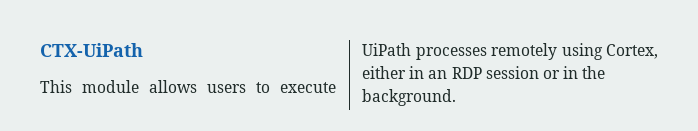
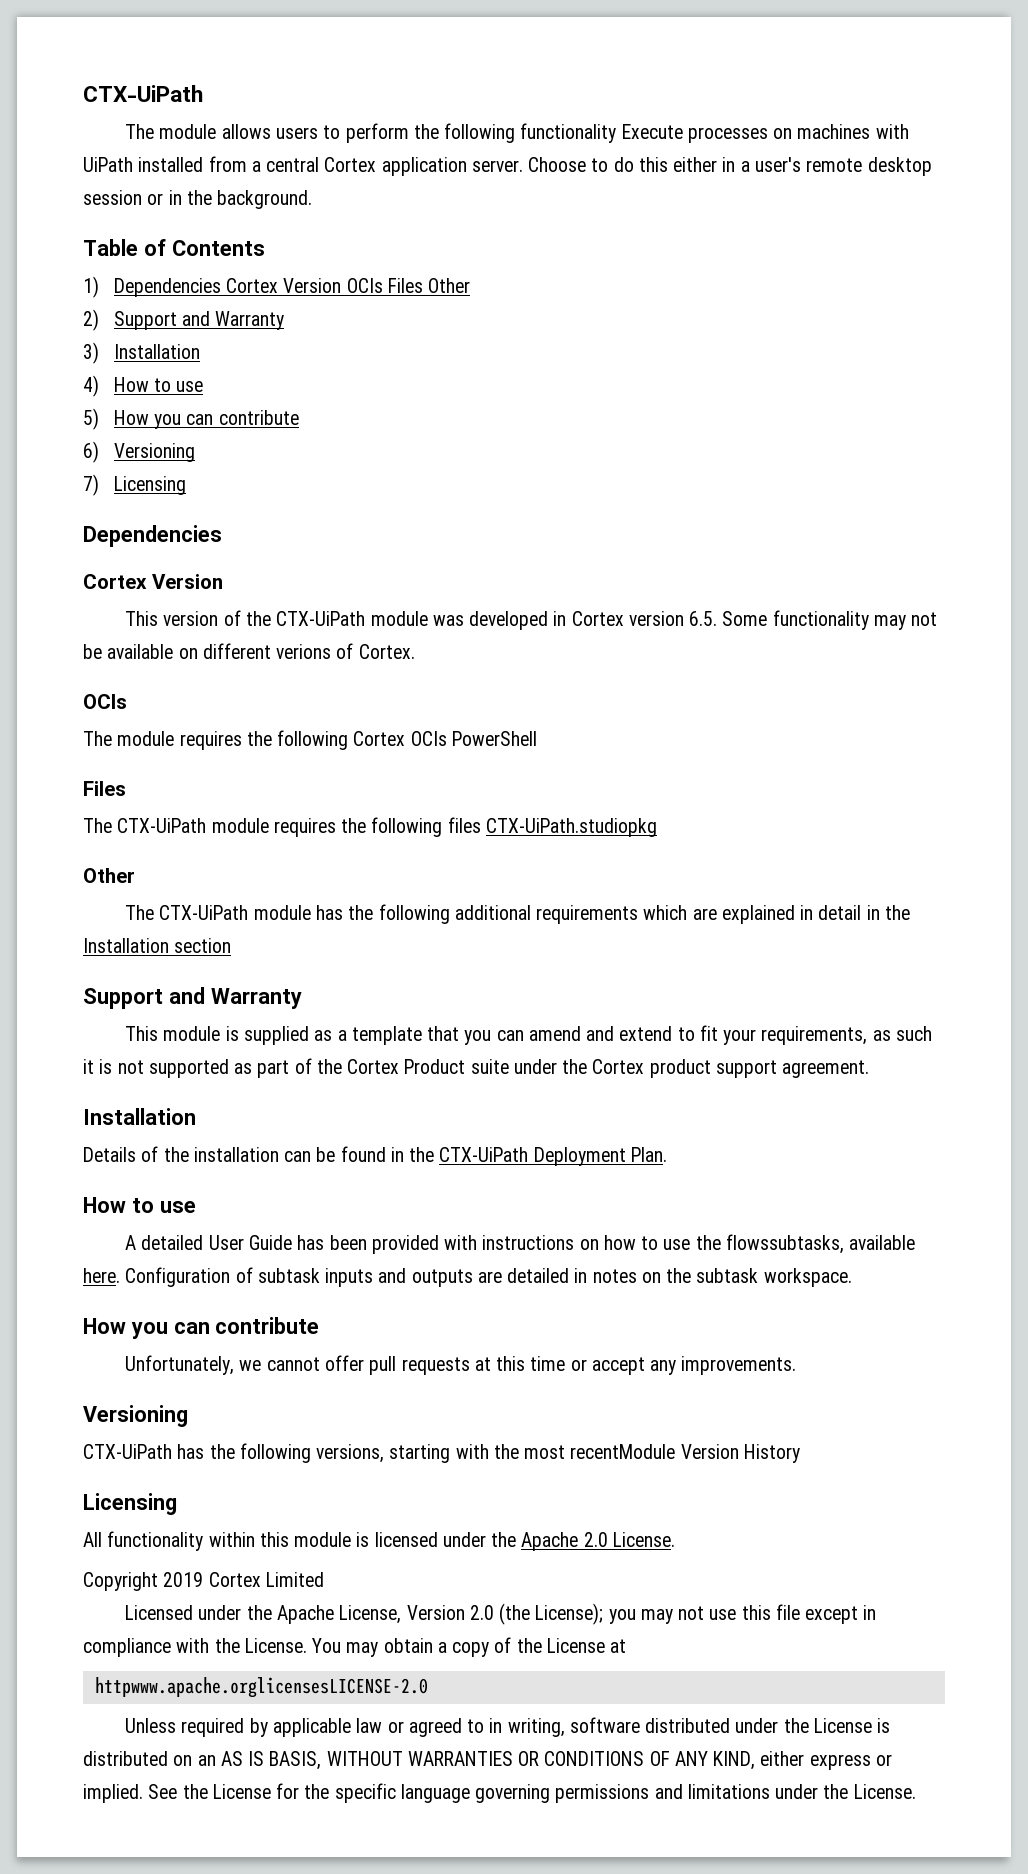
[40,80,72,93] This -> [125,124,155,139] The
[280,82,336,93] [362,43,658,60] [362,66,482,79] execute UiPath processes remotely using Cortex, either in an RDP -> [345,123,909,143] [83,156,932,176] perform the following functionality Execute processes on machines with UiPath installed from a central Cortex application server. Choose to do this either in a user's remote desktop
(456, 97) none -> [83,239,265,256] [83,276,471,298] [83,309,285,331] [83,342,200,364] [83,375,204,397] [83,408,299,430] [83,441,195,463] [83,474,186,496] [83,525,222,547] [83,574,223,589] [125,610,938,630] [83,643,415,659] [83,694,127,709] [83,730,537,750] [83,781,126,796] [83,817,657,837] [83,868,135,883] [125,904,910,924] [83,938,232,953] [83,987,302,1009] [125,1025,932,1045] [83,1058,870,1078] [83,1108,196,1125] [83,1146,667,1166] [83,1197,196,1213] [125,1234,916,1254] [83,1267,852,1287] [83,1317,320,1339] [125,1355,797,1375] [83,1405,188,1427] [83,1443,800,1463] [83,1493,177,1515] [83,1531,675,1551] [83,1572,324,1591] [125,1603,877,1625] [83,1637,627,1657] [94,1677,428,1698] [125,1717,891,1737] [83,1751,892,1770] [83,1783,916,1803] // Table of Contents // 1) Dependencies Cortex Version OCIs Files Other // 2) Support and Warranty // 3) Installation // 4) How to use // 5) How you can contribute // 6) Versioning // 7) Licensing // Dependencies // Cortex Version // This version of the CTX-UiPath module was developed in Cortex version 6.5. Some functionality may not be available on different verions of Cortex. // OCIs // The module requires the following Cortex OCIs PowerShell // Files // The CTX-UiPath module requires the following files CTX-UiPath.studiopkg // Other // The CTX-UiPath module has the following additional requirements which are explained in detail in the Installation section // Support and Warranty // This module is supplied as a template that you can amend and extend to fit your requirements, as such it is not supported as part of the Cortex Product suite under the Cortex product support agreement. // Installation // Details of the installation can be found in the CTX-UiPath Deployment Plan. // How to use // A detailed User Guide has been provided with instructions on how to use the flowssubtasks, available here. Configuration of subtask inputs and outputs are detailed in notes on the subtask workspace. // How you can contribute // Unfortunately, we cannot offer pull requests at this time or accept any improvements. // Versioning // CTX-UiPath has the following versions, starting with the most recentModule Version History // Licensing // All functionality within this module is licensed under the Apache 2.0 License. // Copyright 2019 Cortex Limited // Licensed under the Apache License, Version 2.0 (the License); you may not use this file except in compliance with the License. You may obtain a copy of the License at // httpwww.apache.orglicensesLICENSE-2.0 // Unless required by applicable law or agreed to in writing, software distributed under the License is distributed on an AS IS BASIS, WITHOUT WARRANTIES OR CONDITIONS OF ANY KIND, either express or implied. See the License for the specific language governing permissions and limitations under the License.

